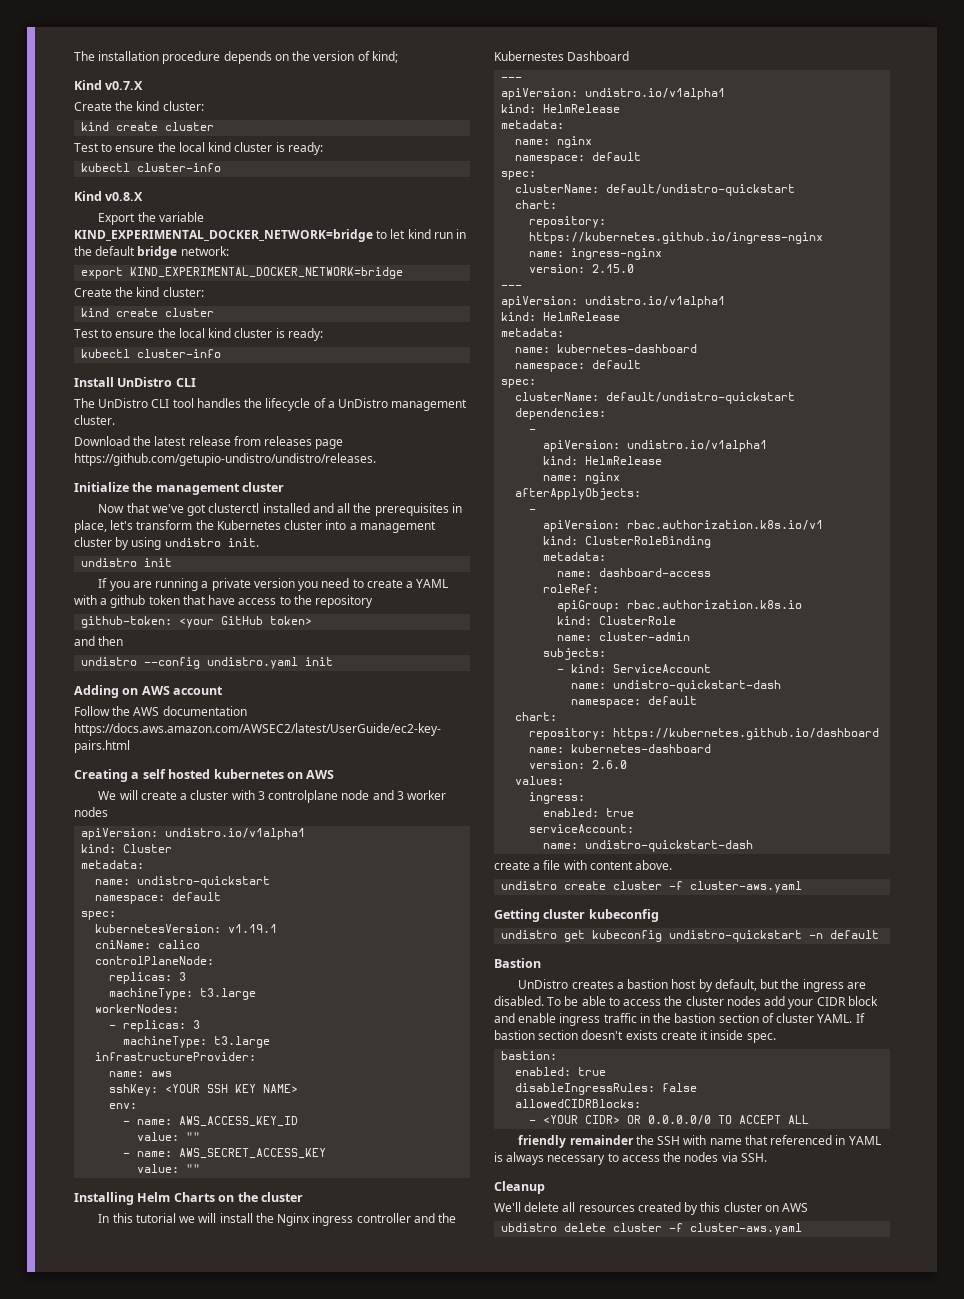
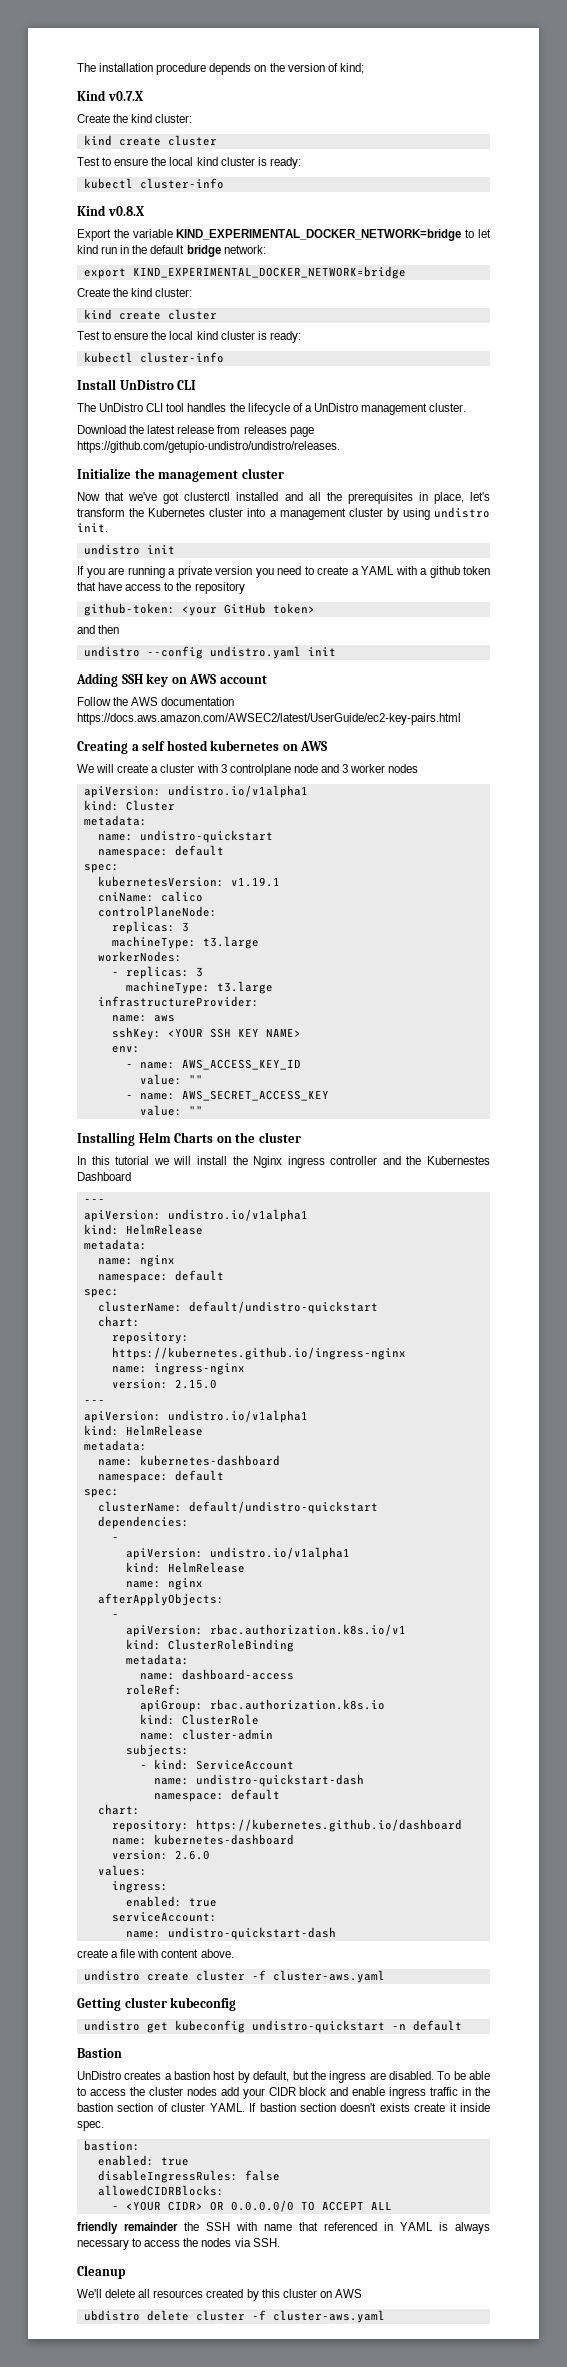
(119, 691) none -> [121,673,169,687] SSH key

